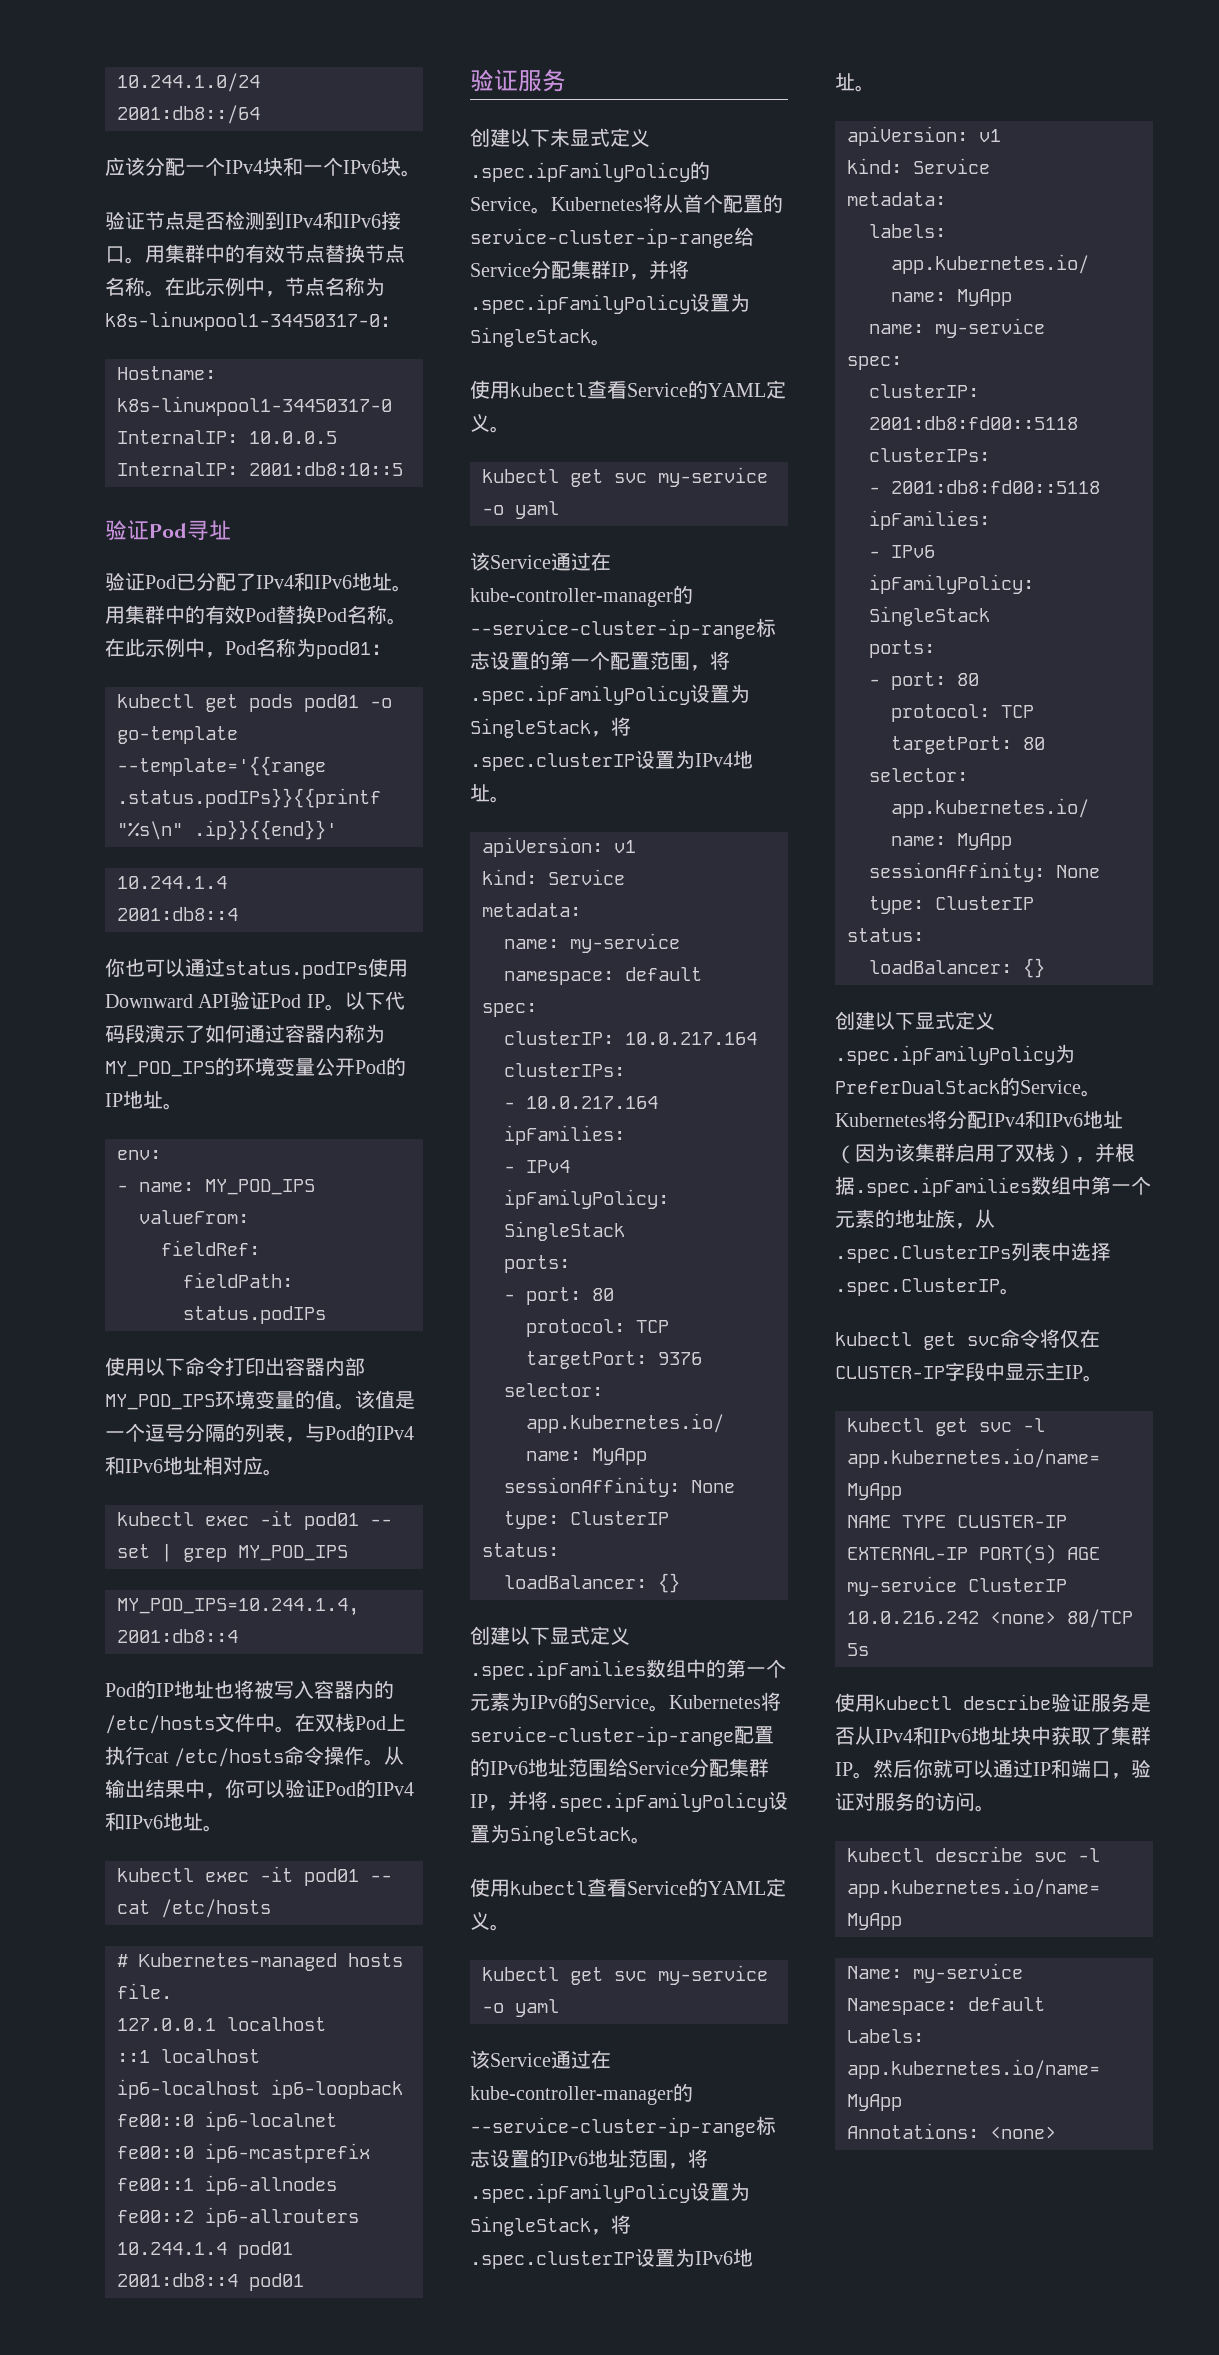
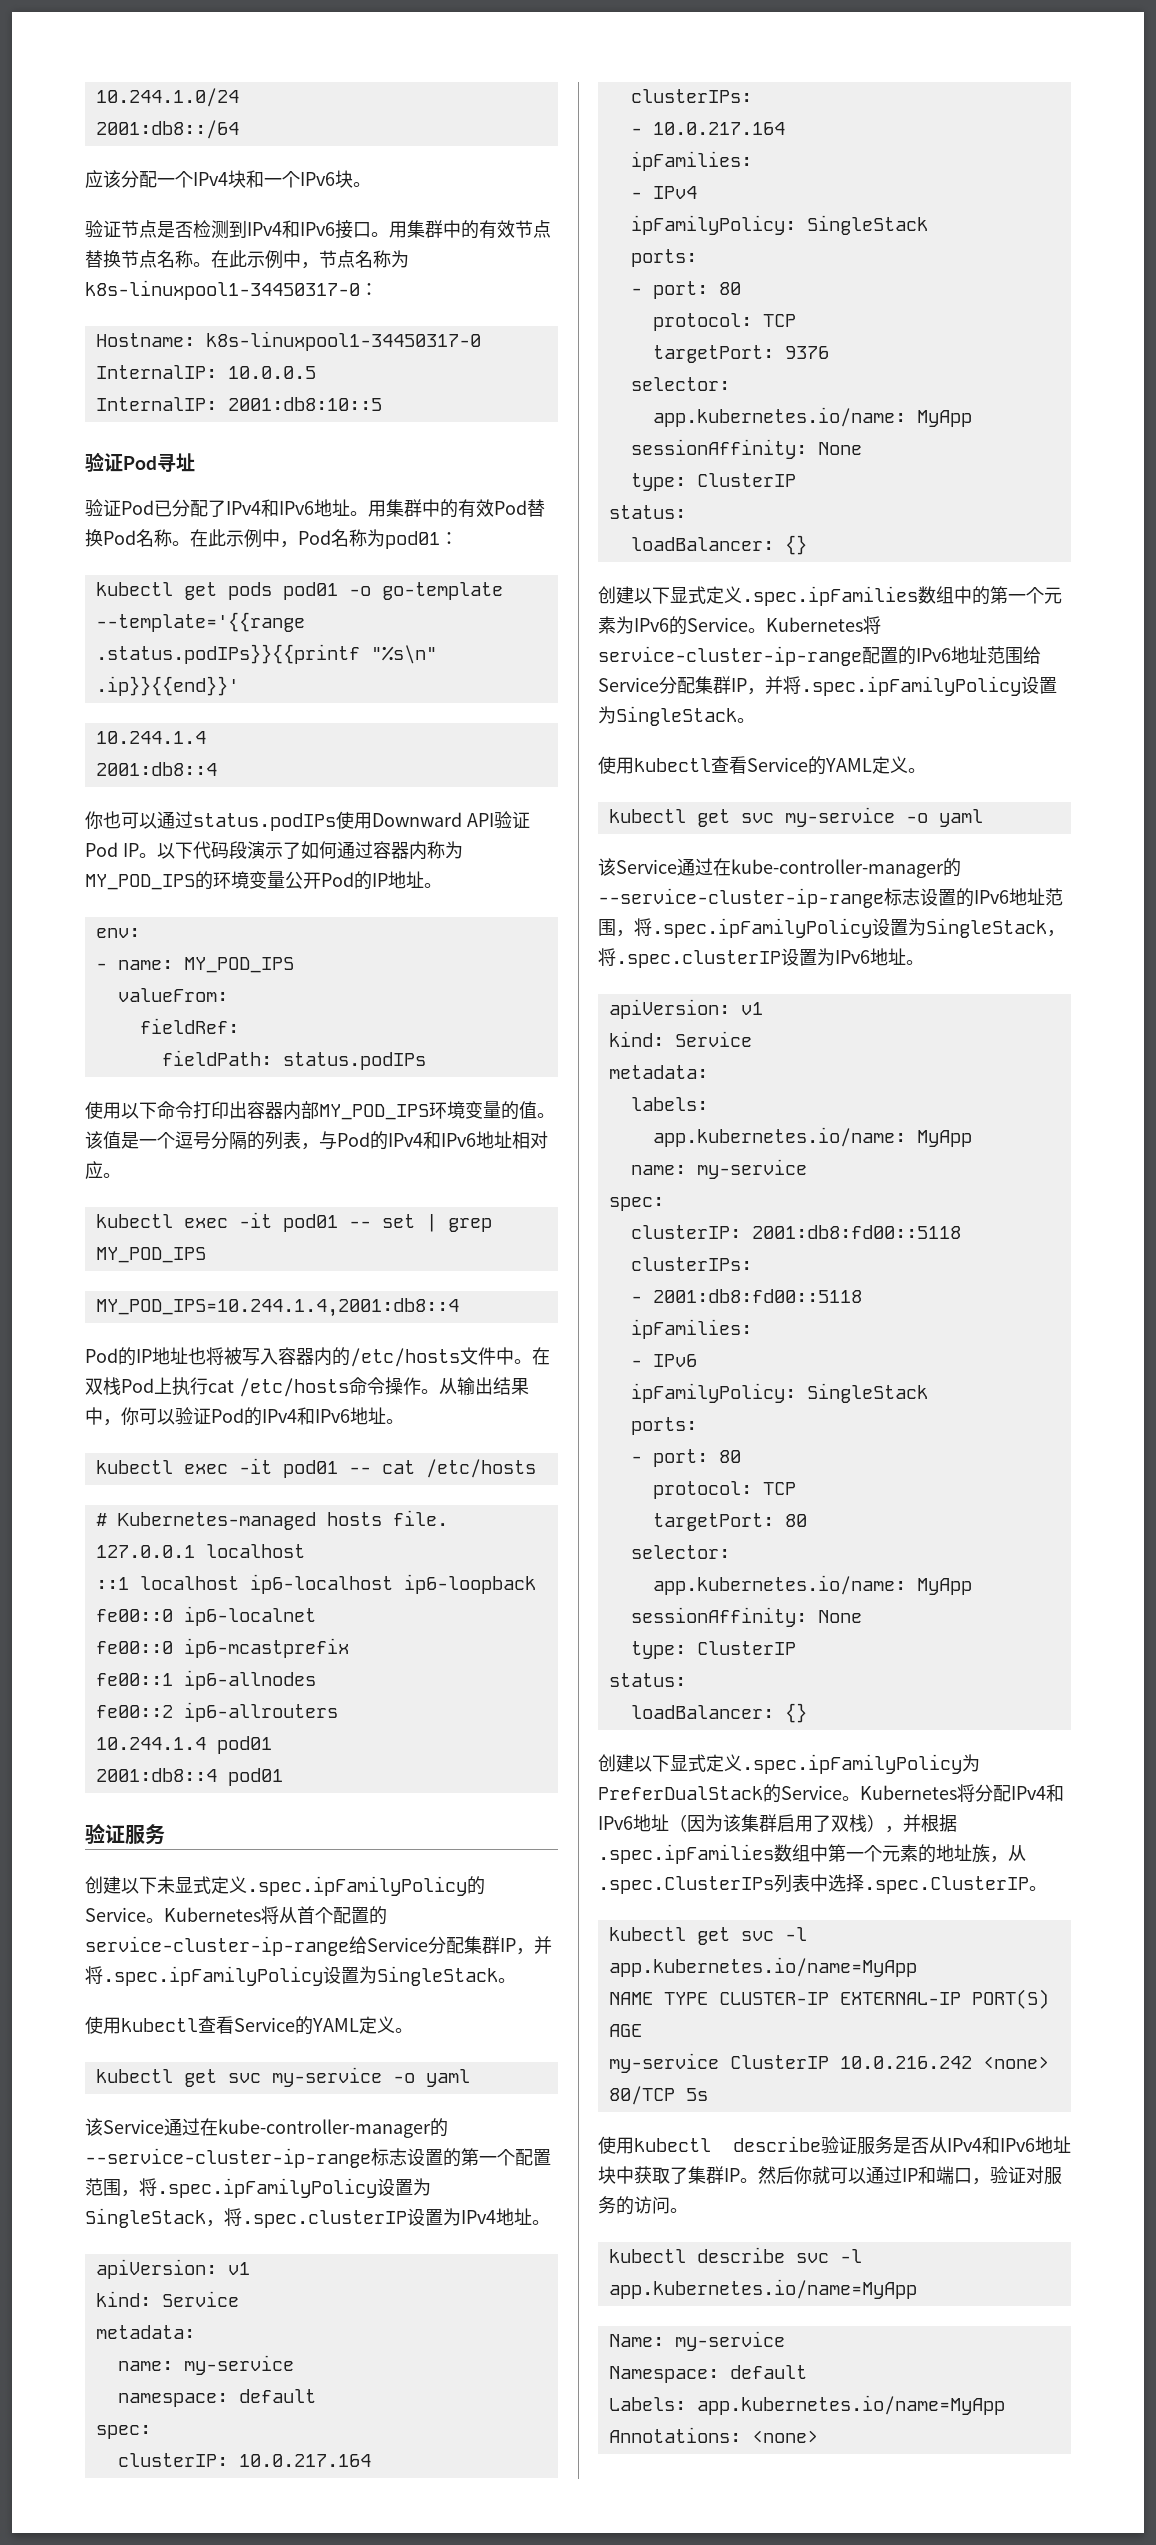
[835,1329,1100,1350] [835,1362,1103,1382] // kubectl get svc命令将仅在CLUSTER-IP字段中显示主IP。 -> (1047, 1888) none

